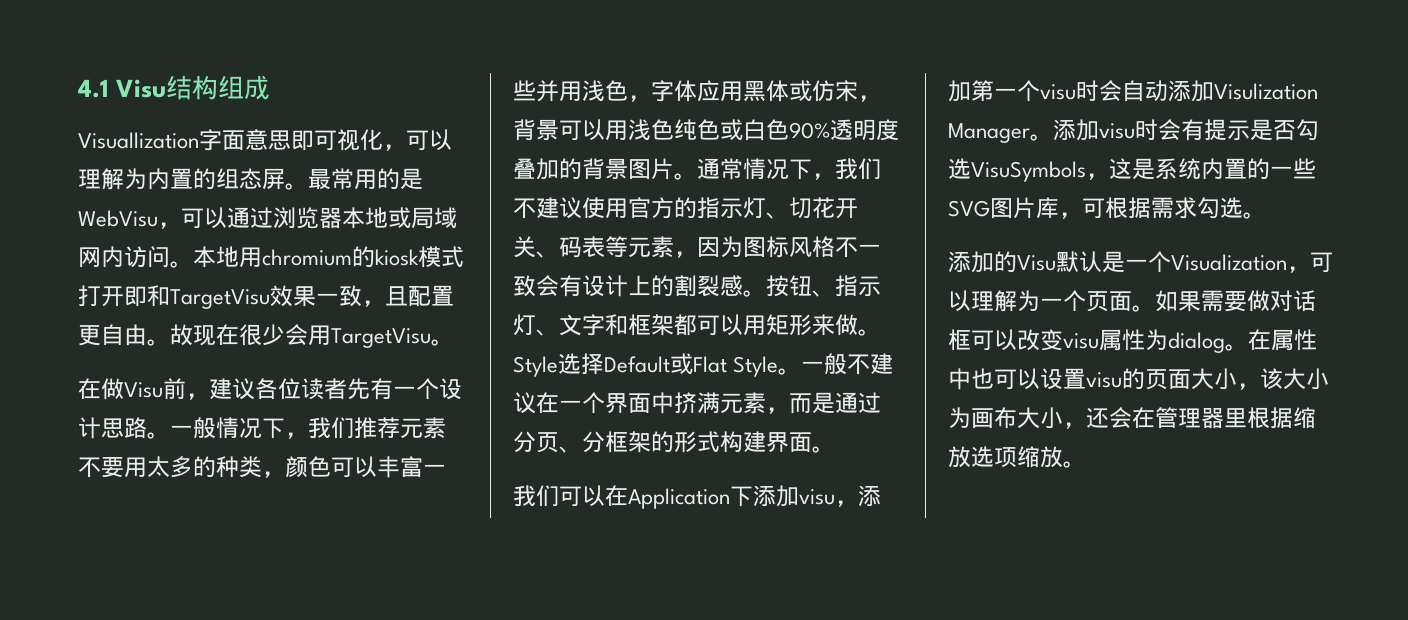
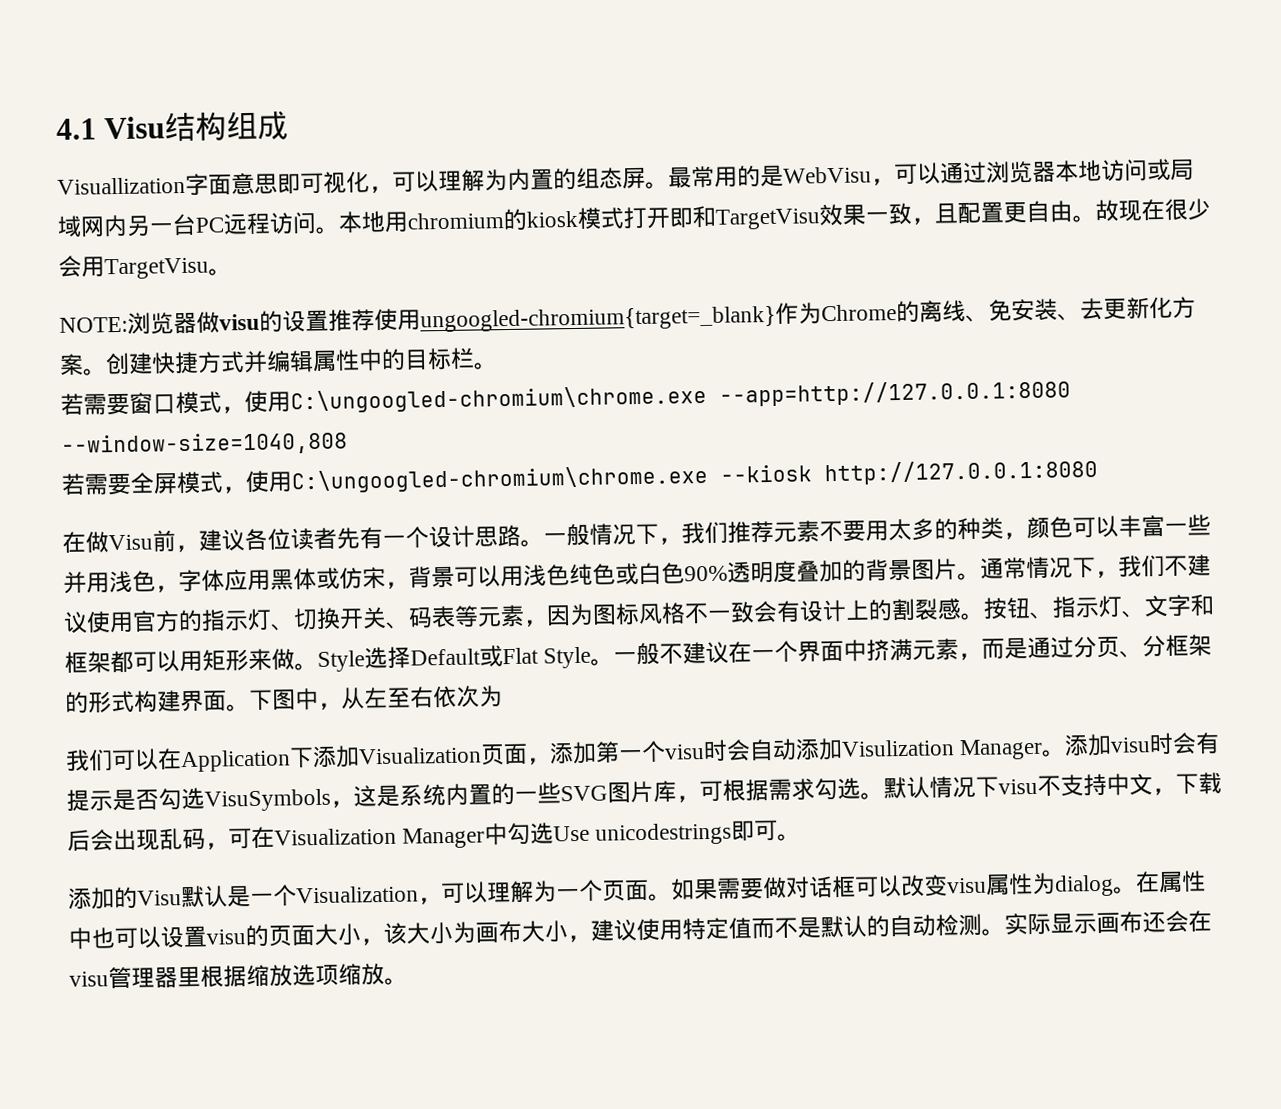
(388, 217) none -> [1100,159,1148,182] 访问
(124, 257) none -> [126,212,271,237] 另一台PC远程
(454, 342) none -> [59,296,1196,335] [59,347,498,376] [60,379,1071,416] [61,431,348,457] [61,458,1098,496] // NOTE:浏览器做visu的设置推荐使用ungoogled-chromium{target=_blank}作为Chrome的离线、免安装、去更新化方案。创建快捷方式并编辑属性中的目标栏。 // 若需要窗口模式，使用C:\ungoogled-chromium\chrome.exe --app=http://127.0.0.1:8080 --window-size=1040,808 // 若需要全屏模式，使用C:\ungoogled-chromium\chrome.exe --kiosk http://127.0.0.1:8080
[812,197,835,219] 花 -> [316,607,341,630] 换
(835, 449) none -> [249,685,503,712] 下图中，从左至右依次为
[799,489,835,505] visu -> [358,743,528,766] Visualization页面
(1266, 215) none -> [883,772,1222,800] [67,819,802,852] 默认情况下visu不支持中文，下载后会出现乱码，可在Visualization Manager中勾选Use unicodestrings即可。
[1086,407,1155,429] 还会在 -> [590,910,1212,942] [69,971,109,987] 建议使用特定值而不是默认的自动检测。实际显示画布还会在visu

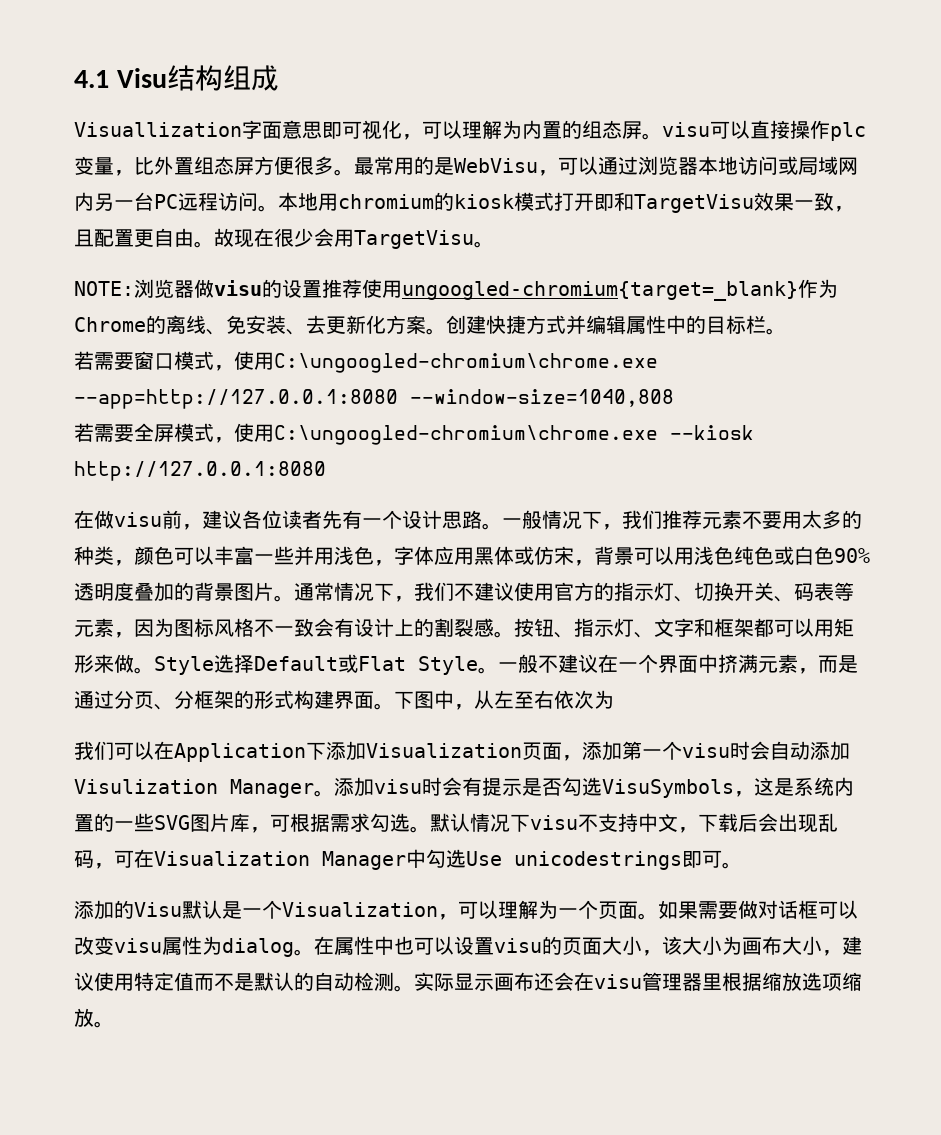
(669, 185) none -> [662,120,866,141] [74,156,354,176] visu可以直接操作plc变量，比外置组态屏方便很多。
[108,534,153,551] Visu -> [114,512,162,527] visu

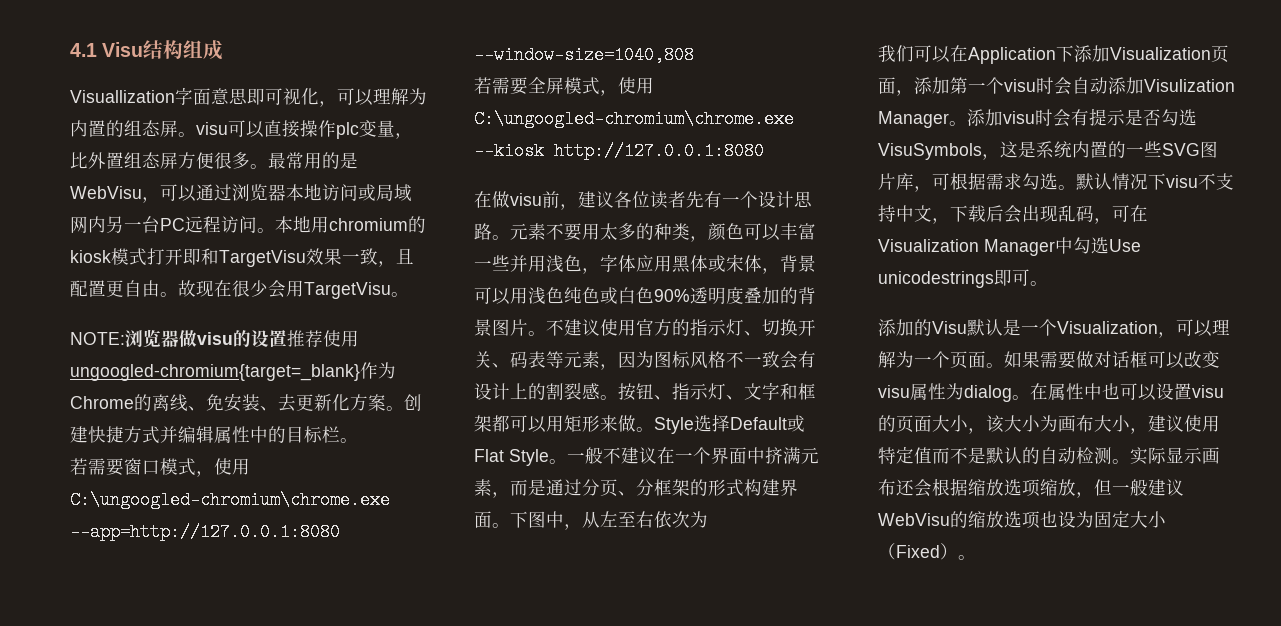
[502,510,702,530] 一般情况下，我们推荐 -> (510, 237) none
[534,546,574,565] 仿宋 -> [726,254,762,272] 宋体
[294,582,454,602] 通常情况下，我们 -> (546, 333) none
[574,972,722,991] 在visu管理器里 -> (932, 488) none
(94, 1017) none -> [1076,479,1184,498] [878,510,1166,529] [878,543,958,560] ，但一般建议WebVisu的缩放选项也设为固定大小（Fixed）

